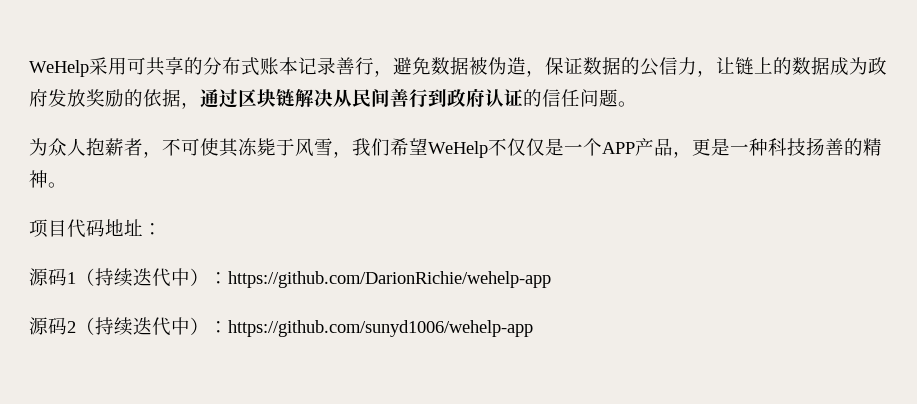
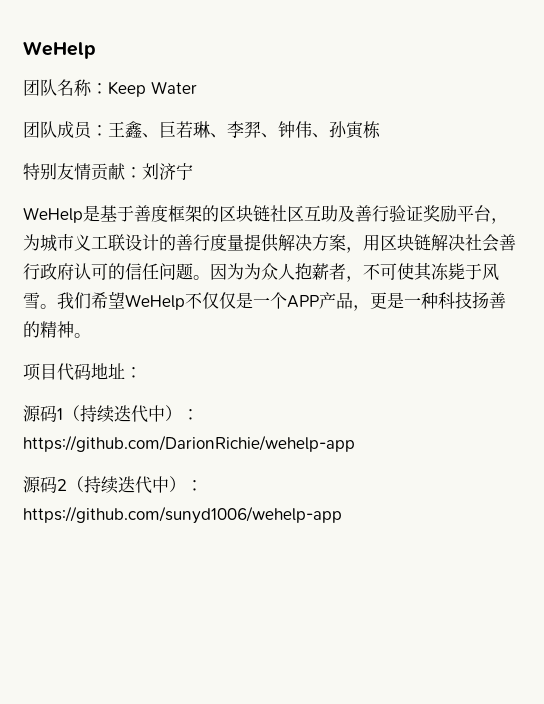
[29,57,887,77] [29,89,523,109] WeHelp采用可共享的分布式账本记录善行，避免数据被伪造，保证数据的公信力，让链上的数据成为政府发放奖励的依据，通过区块链解决从民间善行到政府认证 -> [23,41,96,59] [23,79,197,97] [23,121,381,139] [23,163,193,181] [23,205,508,224] [23,234,516,253] [23,263,108,280] WeHelp // 团队名称：Keep Water // 团队成员：王鑫、巨若琳、李羿、钟伟、孙寅栋 // 特别友情贡献：刘济宁 // WeHelp是基于善度框架的区块链社区互助及善行验证奖励平台，为城市义工联设计的善行度量提供解决方案，用区块链解决社会善行政府认可
(637, 104) // -> [210,263,244,280] 因为
[333,151,352,158] ， -> [40,304,57,309] 。

